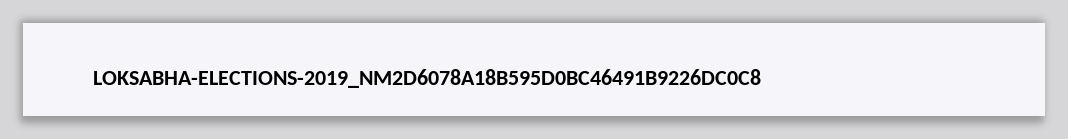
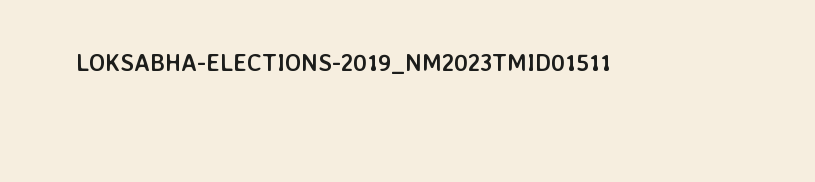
[93,69,761,88] LOKSABHA-ELECTIONS-2019_NM2D6078A18B595D0BC46491B9226DC0C8 -> [76,54,611,74] LOKSABHA-ELECTIONS-2019_NM2023TMID01511

